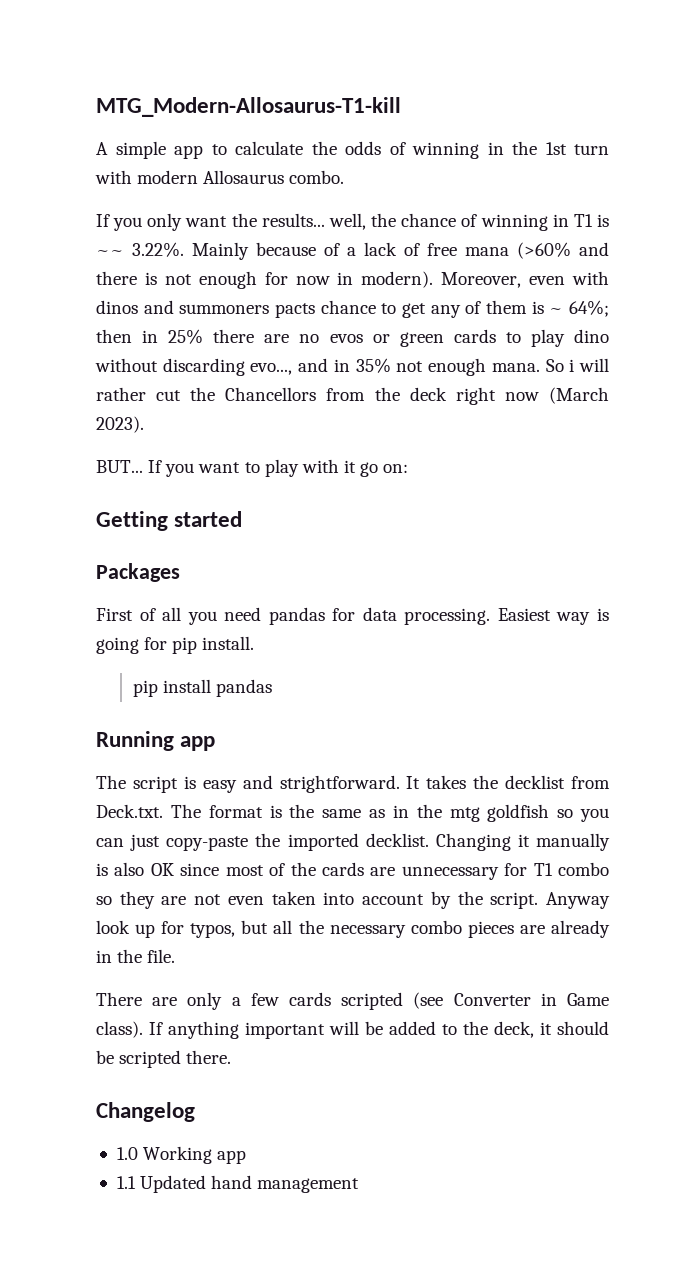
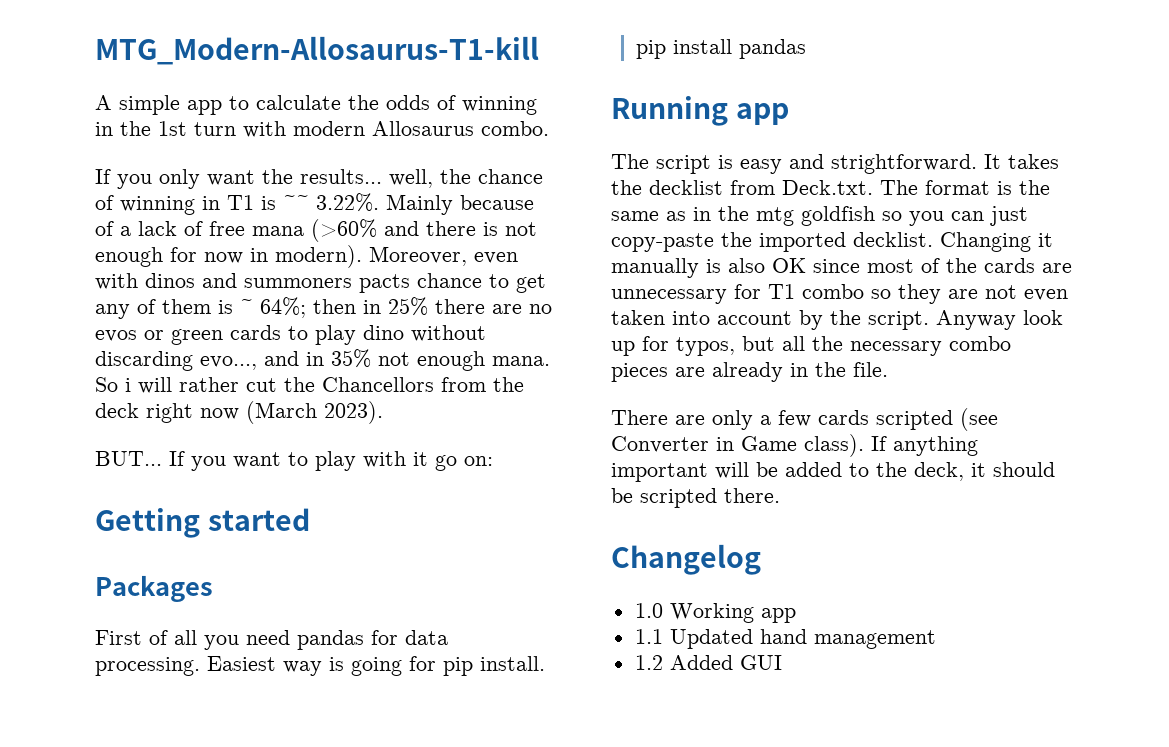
(360, 1185) none -> [634,655,782,670] // 1.2 Added GUI

